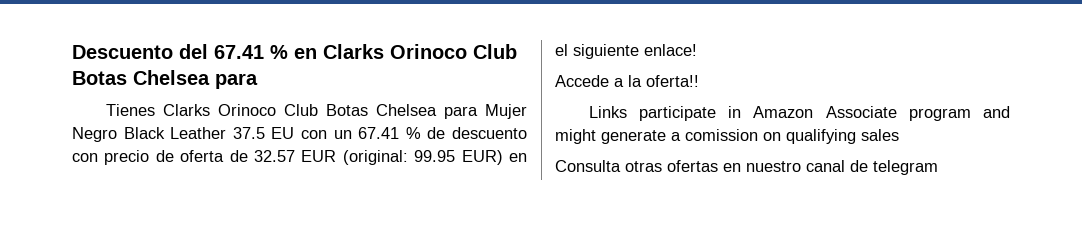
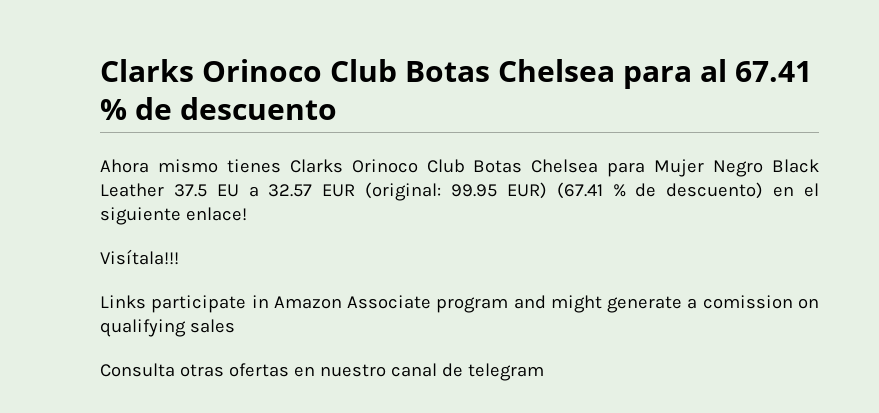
[72,44,517,59] [72,70,258,89] [105,104,155,116] Descuento del 67.41 % en Clarks Orinoco Club Botas Chelsea para // Tienes -> [100,59,812,89] [100,97,337,120] [100,159,281,173] Clarks Orinoco Club Botas Chelsea para al 67.41 % de descuento // Ahora mismo tienes
[301,127,527,139] [72,150,248,165] con un 67.41 % de descuento con precio de oferta de -> [248,186,259,197] a
(503, 157) none -> [556,182,764,199] (67.41 % de descuento)
[555,75,699,87] Accede a la oferta!! -> [100,249,179,265] Visítala!!!

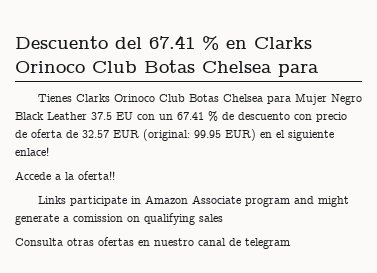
[100,59,812,89] [100,97,337,120] [100,159,281,173] Clarks Orinoco Club Botas Chelsea para al 67.41 % de descuento // Ahora mismo tienes -> [15,35,312,50] [15,60,319,77] [37,94,72,102] Descuento del 67.41 % en Clarks Orinoco Club Botas Chelsea para // Tienes
[248,186,259,197] a -> [137,111,347,122] [15,129,78,138] con un 67.41 % de descuento con precio de oferta de
[556,182,764,199] (67.41 % de descuento) -> (256, 135) none
[100,249,179,265] Visítala!!! -> [15,171,115,180] Accede a la oferta!!

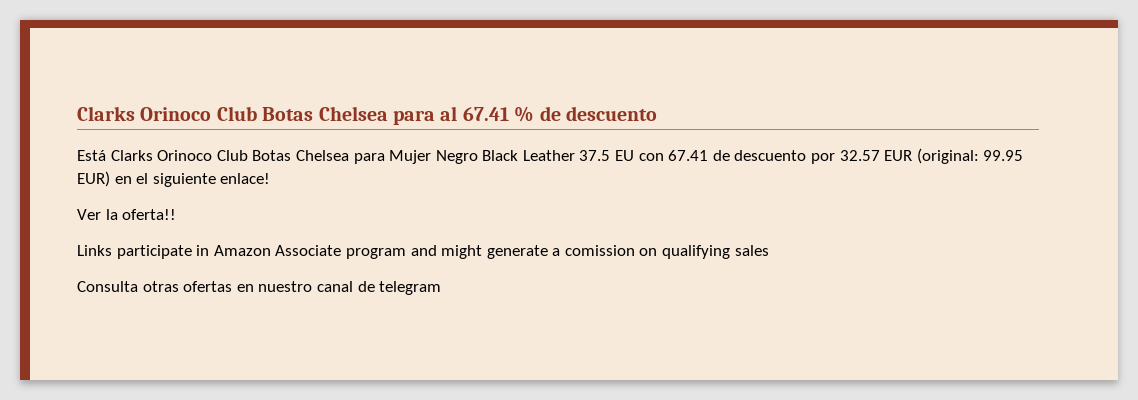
[15,35,312,50] [15,60,319,77] [37,94,72,102] Descuento del 67.41 % en Clarks Orinoco Club Botas Chelsea para // Tienes -> [77,106,657,125] [77,150,106,161] Clarks Orinoco Club Botas Chelsea para al 67.41 % de descuento // Está
[159,111,347,122] [15,129,78,138] un 67.41 % de descuento con precio de oferta de -> [668,150,836,164] 67.41 de descuento por
[15,171,61,180] Accede a -> [77,209,101,220] Ver

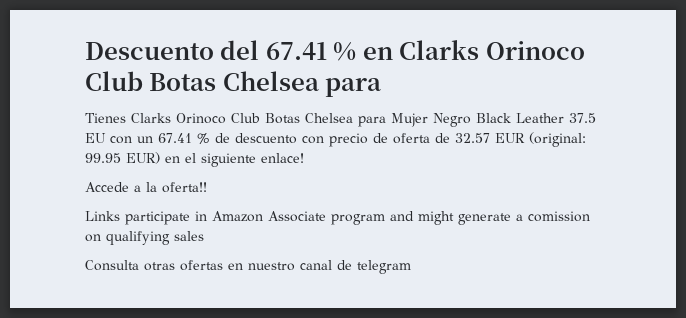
[77,106,657,125] [77,150,106,161] Clarks Orinoco Club Botas Chelsea para al 67.41 % de descuento // Está -> [85,40,585,61] [85,71,382,97] [85,113,126,123] Descuento del 67.41 % en Clarks Orinoco Club Botas Chelsea para // Tienes
[668,150,836,164] 67.41 de descuento por -> [137,133,450,147] un 67.41 % de descuento con precio de oferta de
[77,209,101,220] Ver -> [85,182,141,192] Accede a

